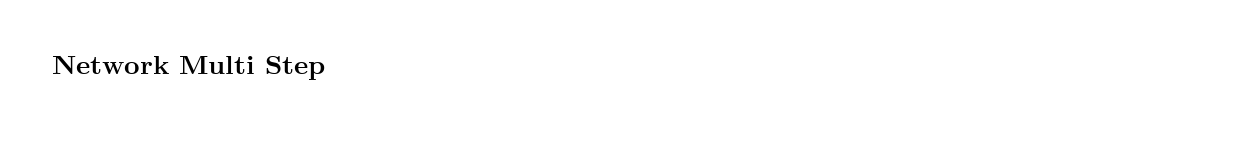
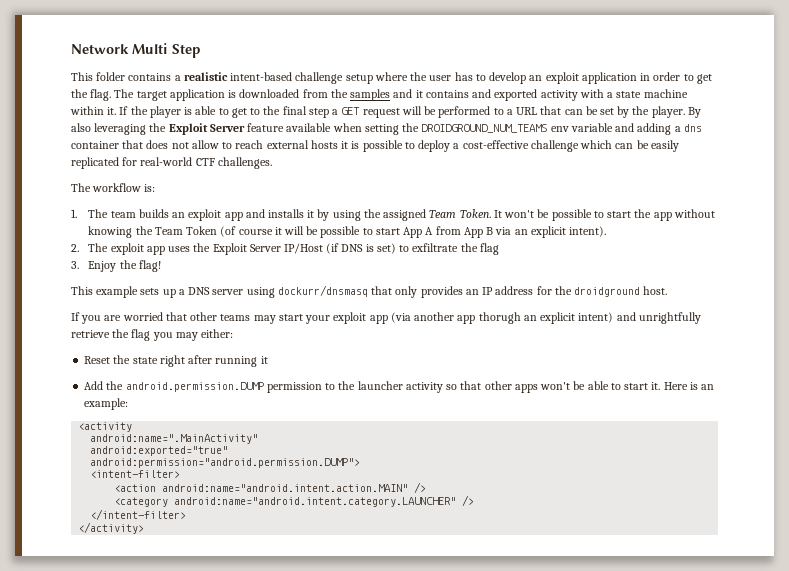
(325, 68) none -> [71,72,712,84] [71,89,688,101] [70,106,701,118] [71,123,702,135] [71,140,679,152] [71,157,272,169] [71,183,156,192] [71,209,715,221] [88,226,607,238] [71,243,499,255] [71,260,161,272] [71,285,668,298] [71,312,701,324] [71,329,234,341] [84,355,268,367] [84,381,715,393] [84,398,129,410] [78,422,133,432] [90,434,259,444] [90,446,229,456] [90,458,361,468] [90,470,181,478] [114,482,427,493] [114,495,475,507] [90,509,187,520] [78,522,145,534] // This folder contains a realistic intent-based challenge setup where the user has to develop an exploit application in order to get the flag. The target application is downloaded from the samples and it contains and exported activity with a state machine within it. If the player is able to get to the final step a GET request will be performed to a URL that can be set by the player. By also leveraging the Exploit Server feature available when setting the DROIDGROUND_NUM_TEAMS env variable and adding a dns container that does not allow to reach external hosts it is possible to deploy a cost-effective challenge which can be easily replicated for real-world CTF challenges. // The workflow is: // 1. The team builds an exploit app and installs it by using the assigned Team Token. It won't be possible to start the app without knowing the Team Token (of course it will be possible to start App A from App B via an explicit intent). // 2. The exploit app uses the Exploit Server IP/Host (if DNS is set) to exfiltrate the flag // 3. Enjoy the flag! // This example sets up a DNS server using dockurr/dnsmasq that only provides an IP address for the droidground host. // If you are worried that other teams may start your exploit app (via another app thorugh an explicit intent) and unrightfully retrieve the flag you may either: // Reset the state right after running it // Add the android.permission.DUMP permission to the launcher activity so that other apps won't be able to start it. Here is an example: // <activity // android:name=".MainActivity" // android:exported="true" // android:permission="android.permission.DUMP"> // <intent-filter> // <action android:name="android.intent.action.MAIN" /> // <category android:name="android.intent.category.LAUNCHER" /> // </intent-filter> // </activity>

